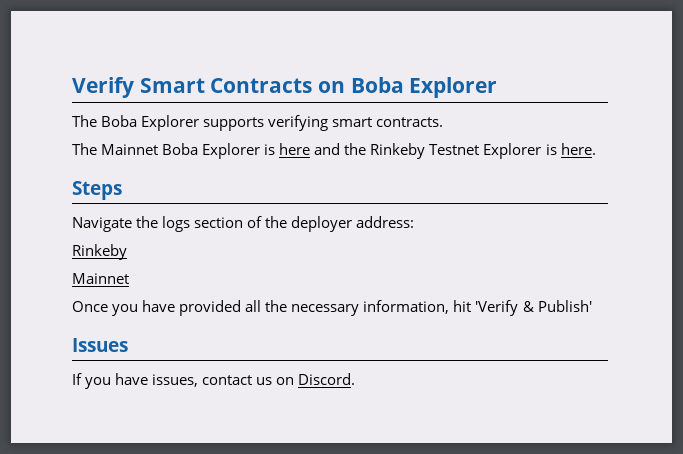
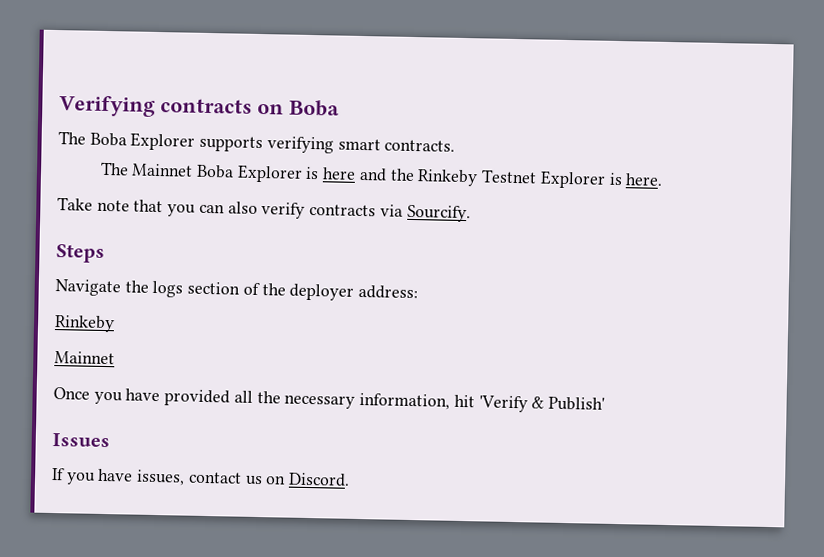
[72,77,313,98] Verify Smart Contracts -> [59,95,252,117] Verifying contracts
[409,77,498,98] Explorer -> (340, 108) none
(596, 149) none -> [57,197,471,223] // Take note that you can also verify contracts via Sourcify.

